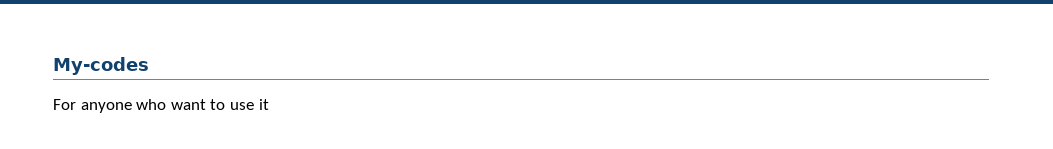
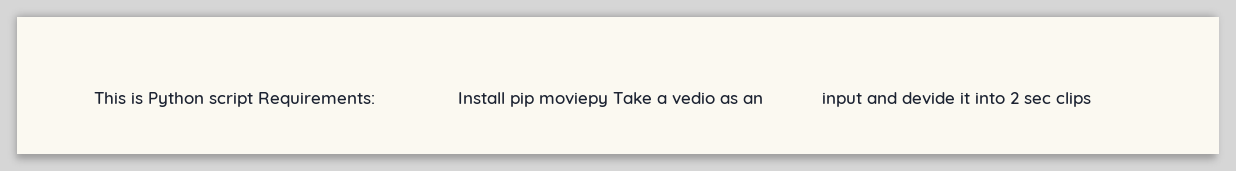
[53,57,149,75] [53,99,269,113] My-codes // For anyone who want to use it -> [94,92,1091,107] This is Python script Requirements: Install pip moviepy Take a vedio as an input and devide it into 2 sec clips

